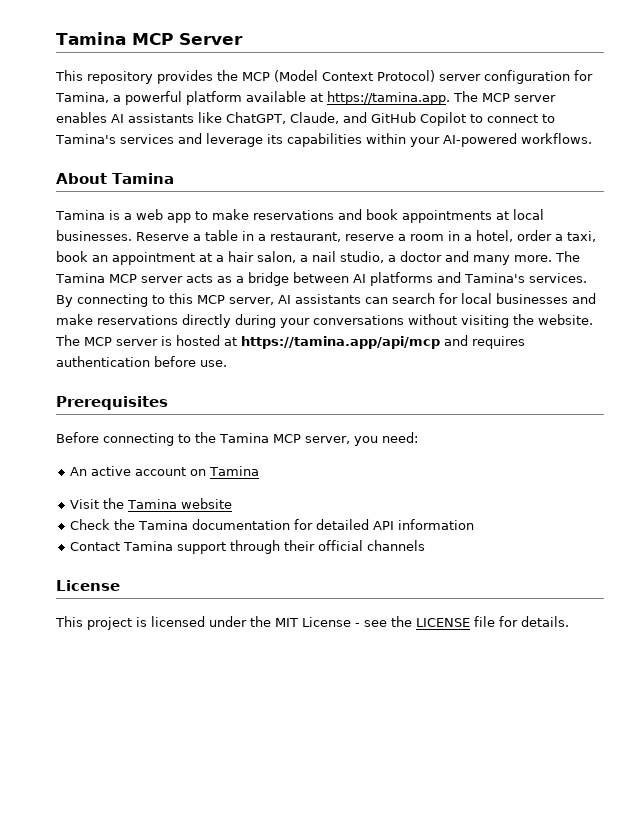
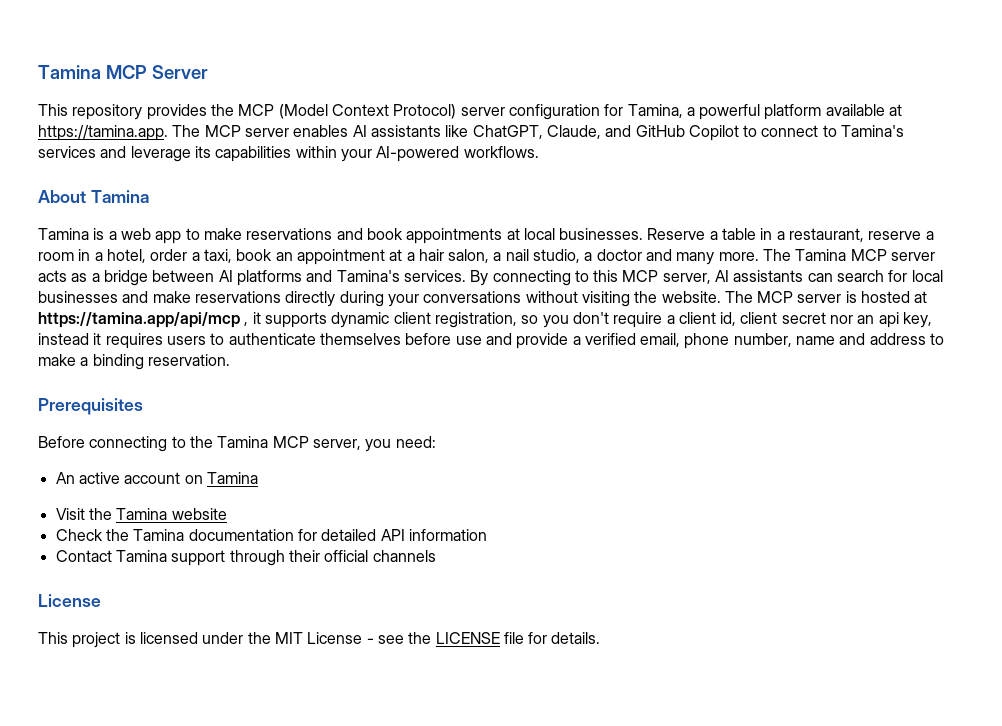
[444,335,525,349] [56,356,227,367] and requires authentication before use. -> [244,312,933,328] [38,333,945,349] [38,354,230,370] , it supports dynamic client registration, so you don't require a client id, client secret nor an api key, instead it requires users to authenticate themselves before use and provide a verified email, phone number, name and address to make a binding reservation.

